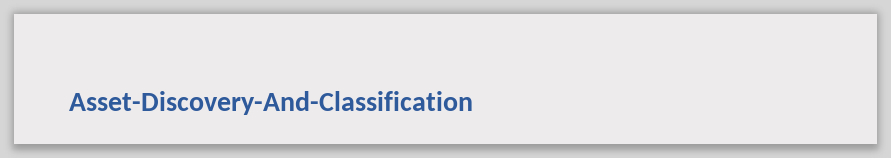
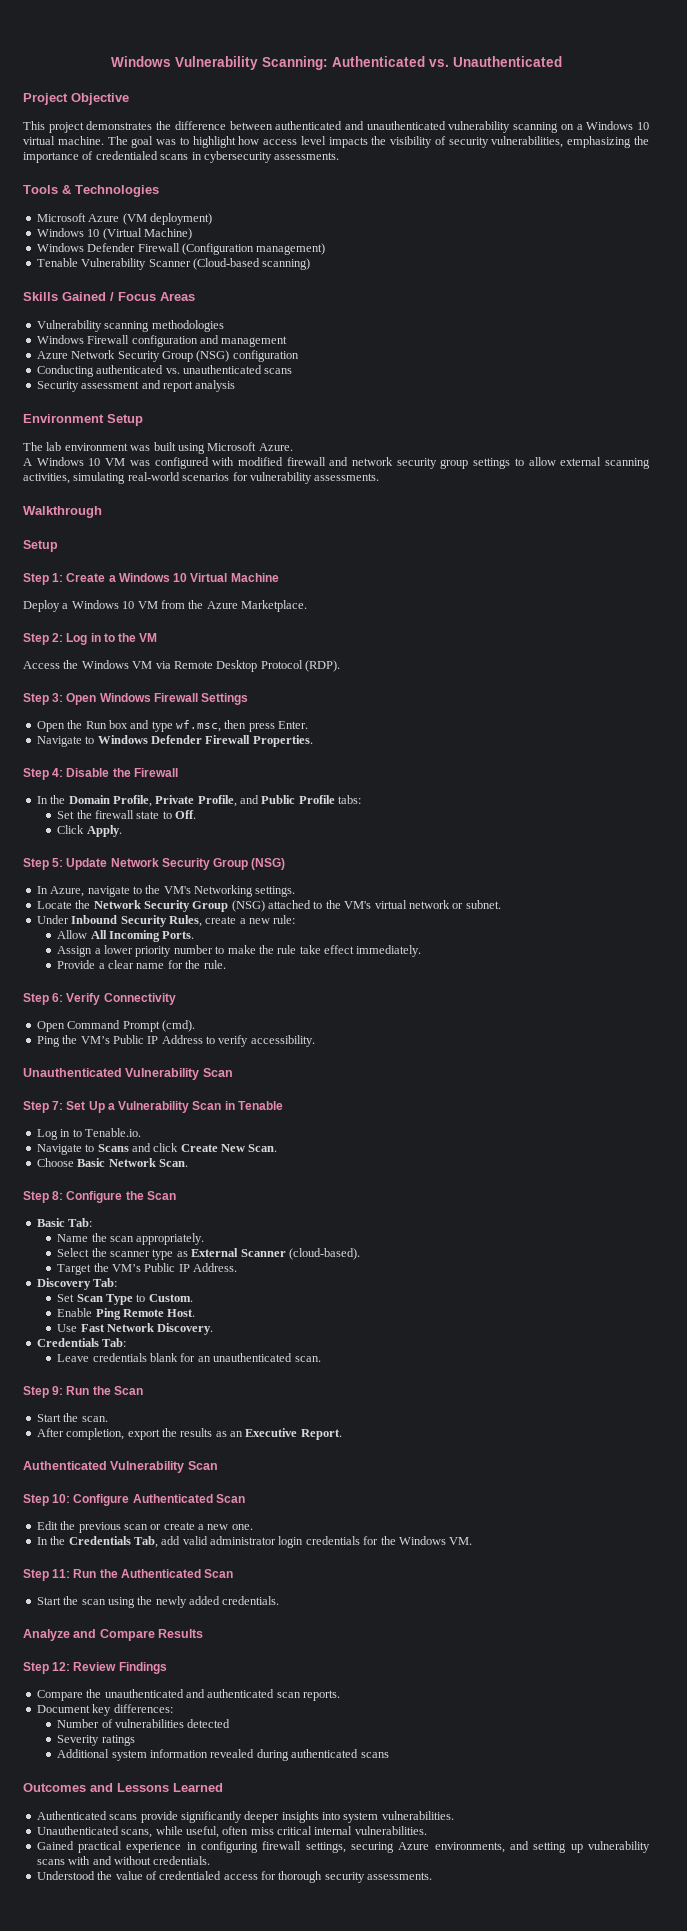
[69,91,473,115] Asset-Discovery-And-Classification -> [110,56,562,70] [23,93,129,105] [23,121,649,133] [23,136,649,148] [23,151,340,163] [23,185,159,197] [36,213,212,225] [36,228,192,240] [36,243,326,255] [36,258,311,270] [23,292,195,301] [36,320,224,332] [36,335,288,347] [36,350,299,362] [36,365,293,377] [36,380,236,392] [23,414,143,426] [23,442,293,454] [23,457,650,469] [23,472,380,484] [23,506,102,518] [23,540,58,552] [23,573,279,585] [23,600,307,612] [23,633,158,645] [23,660,340,672] [23,693,249,705] [36,720,309,732] [36,735,313,747] [23,768,178,780] [36,795,362,807] [57,810,197,819] [57,825,122,837] [23,858,286,870] [36,885,296,897] [36,900,501,912] [36,915,296,927] [57,930,195,942] [57,945,422,957] [57,960,226,969] [23,993,176,1005] [36,1020,195,1032] [36,1035,315,1047] [23,1068,233,1080] [23,1101,283,1113] [36,1128,141,1140] [36,1143,278,1155] [36,1158,188,1167] [23,1191,176,1203] [36,1218,93,1227] [57,1233,205,1245] [57,1248,360,1260] [57,1263,238,1275] [36,1278,118,1290] [57,1294,193,1305] [57,1308,196,1320] [57,1323,214,1335] [36,1338,127,1347] [57,1353,321,1362] [23,1386,143,1398] [36,1413,108,1422] [36,1428,342,1440] [23,1461,218,1473] [23,1494,245,1506] [36,1521,253,1533] [36,1536,473,1548] [23,1569,234,1581] [36,1596,280,1608] [23,1629,204,1641] [23,1662,167,1674] [36,1689,340,1701] [36,1704,173,1716] [57,1719,231,1728] [57,1735,135,1746] [57,1749,389,1761] [23,1783,223,1792] [36,1811,454,1823] [36,1826,427,1838] [36,1841,651,1853] [36,1856,211,1865] [36,1871,433,1883] Windows Vulnerability Scanning: Authenticated vs. Unauthenticated // Project Objective // This project demonstrates the difference between authenticated and unauthenticated vulnerability scanning on a Windows 10 virtual machine. The goal was to highlight how access level impacts the visibility of security vulnerabilities, emphasizing the importance of credentialed scans in cybersecurity assessments. // Tools & Technologies // Microsoft Azure (VM deployment) // Windows 10 (Virtual Machine) // Windows Defender Firewall (Configuration management) // Tenable Vulnerability Scanner (Cloud-based scanning) // Skills Gained / Focus Areas // Vulnerability scanning methodologies // Windows Firewall configuration and management // Azure Network Security Group (NSG) configuration // Conducting authenticated vs. unauthenticated scans // Security assessment and report analysis // Environment Setup // The lab environment was built using Microsoft Azure. // A Windows 10 VM was configured with modified firewall and network security group settings to allow external scanning activities, simulating real-world scenarios for vulnerability assessments. // Walkthrough // Setup // Step 1: Create a Windows 10 Virtual Machine // Deploy a Windows 10 VM from the Azure Marketplace. // Step 2: Log in to the VM // Access the Windows VM via Remote Desktop Protocol (RDP). // Step 3: Open Windows Firewall Settings // Open the Run box and type wf.msc, then press Enter. // Navigate to Windows Defender Firewall Properties. // Step 4: Disable the Firewall // In the Domain Profile, Private Profile, and Public Profile tabs: // Set the firewall state to Off. // Click Apply. // Step 5: Update Network Security Group (NSG) // In Azure, navigate to the VM's Networking settings. // Locate the Network Security Group (NSG) attached to the VM's virtual network or subnet. // Under Inbound Security Rules, create a new rule: // Allow All Incoming Ports. // Assign a lower priority number to make the rule take effect immediately. // Provide a clear name for the rule. // Step 6: Verify Connectivity // Open Command Prompt (cmd). // Ping the VM’s Public IP Address to verify accessibility. // Unauthenticated Vulnerability Scan // Step 7: Set Up a Vulnerability Scan in Tenable // Log in to Tenable.io. // Navigate to Scans and click Create New Scan. // Choose Basic Network Scan. // Step 8: Configure the Scan // Basic Tab: // Name the scan appropriately. // Select the scanner type as External Scanner (cloud-based). // Target the VM’s Public IP Address. // Discovery Tab: // Set Scan Type to Custom. // Enable Ping Remote Host. // Use Fast Network Discovery. // Credentials Tab: // Leave credentials blank for an unauthenticated scan. // Step 9: Run the Scan // Start the scan. // After completion, export the results as an Executive Report. // Authenticated Vulnerability Scan // Step 10: Configure Authenticated Scan // Edit the previous scan or create a new one. // In the Credentials Tab, add valid administrator login credentials for the Windows VM. // Step 11: Run the Authenticated Scan // Start the scan using the newly added credentials. // Analyze and Compare Results // Step 12: Review Findings // Compare the unauthenticated and authenticated scan reports. // Document key differences: // Number of vulnerabilities detected // Severity ratings // Additional system information revealed during authenticated scans // Outcomes and Lessons Learned // Authenticated scans provide significantly deeper insights into system vulnerabilities. // Unauthenticated scans, while useful, often miss critical internal vulnerabilities. // Gained practical experience in configuring firewall settings, securing Azure environments, and setting up vulnerability scans with and without credentials. // Understood the value of credentialed access for thorough security assessments.

